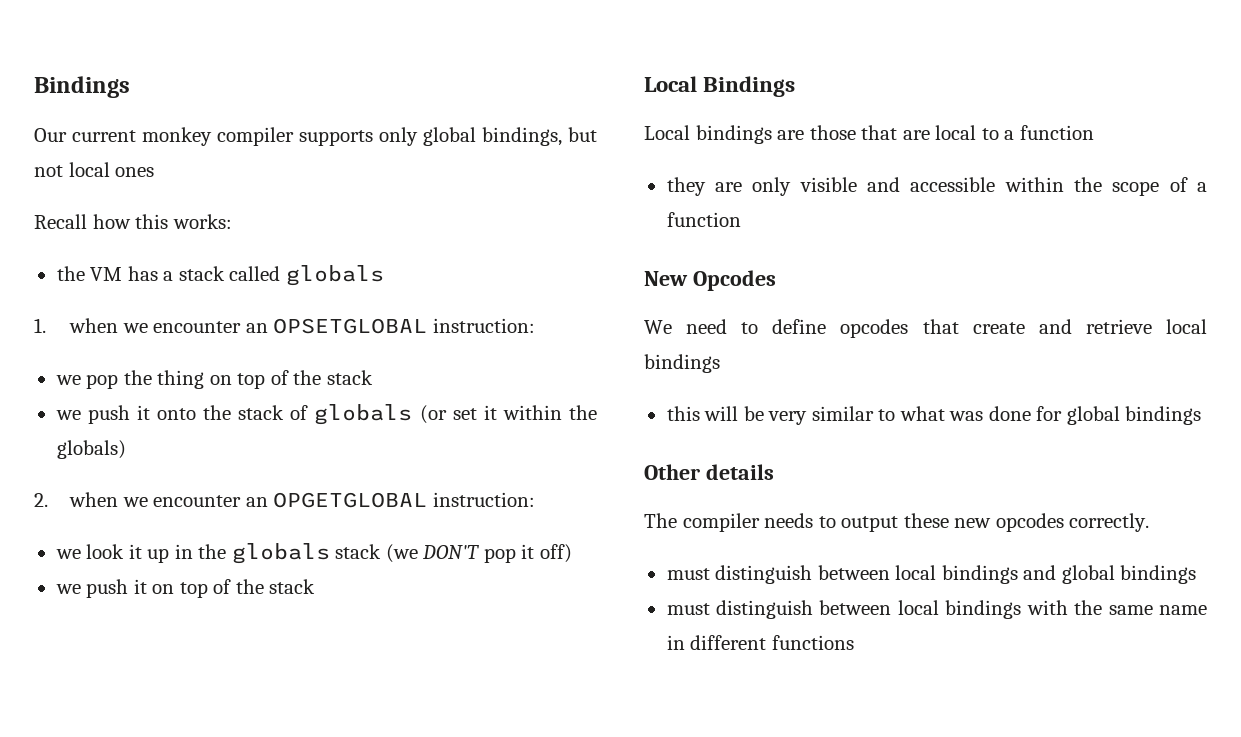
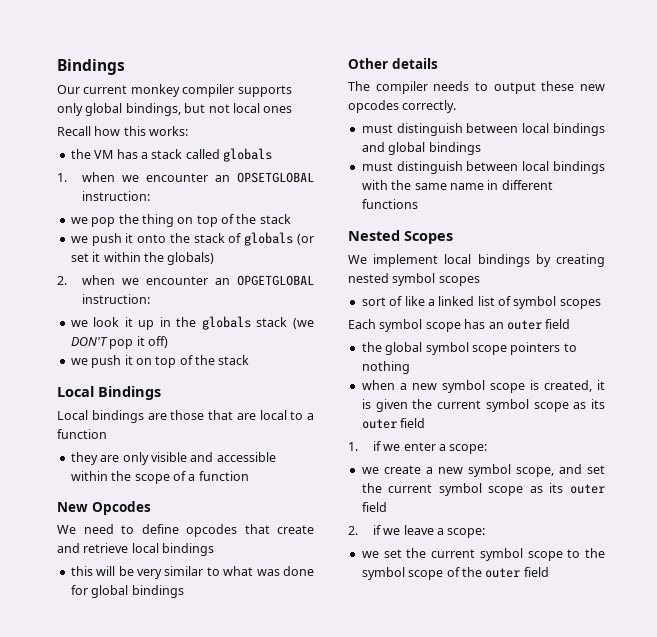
(854, 642) none -> [348,230,453,244] [348,254,605,267] [348,273,480,286] [361,296,601,309] [348,319,571,332] [361,342,577,355] [361,361,410,374] [361,380,605,393] [361,399,605,412] [361,418,426,429] [348,441,488,454] [361,464,605,477] [361,483,605,496] [361,502,387,512] [348,525,486,538] [361,548,605,561] [361,567,549,580] // Nested Scopes // We implement local bindings by creating nested symbol scopes // sort of like a linked list of symbol scopes // Each symbol scope has an outer field // the global symbol scope pointers to nothing // when a new symbol scope is created, it is given the current symbol scope as its outer field // 1. if we enter a scope: // we create a new symbol scope, and set the current symbol scope as its outer field // 2. if we leave a scope: // we set the current symbol scope to the symbol scope of the outer field

